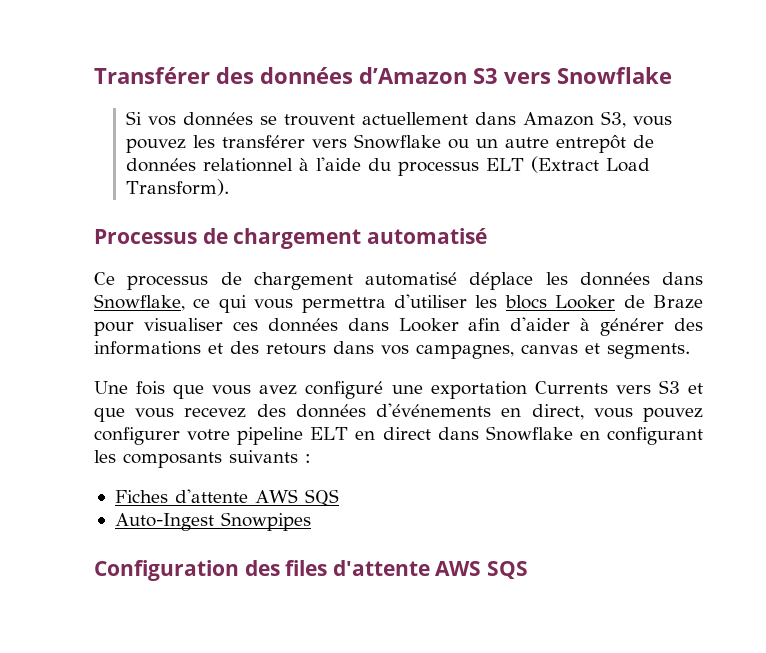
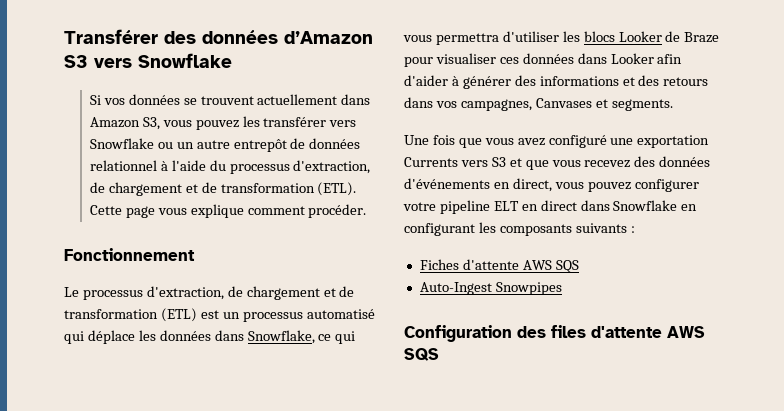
[486,156,651,173] [126,179,230,196] [94,228,487,249] [94,272,457,290] ELT (Extract Load Transform). // Processus de chargement automatisé // Ce processus de chargement automatisé -> [293,160,371,174] [89,182,357,196] [89,204,367,218] [64,248,195,261] [64,286,355,300] [64,308,375,322] [64,331,84,344] d'extraction, de chargement et de transformation (ETL). Cette page vous explique comment procéder. // Fonctionnement // Le processus d'extraction, de chargement et de transformation (ETL) est un processus automatisé qui
[521,344,578,354] canvas -> [535,98,592,108] Canvases

